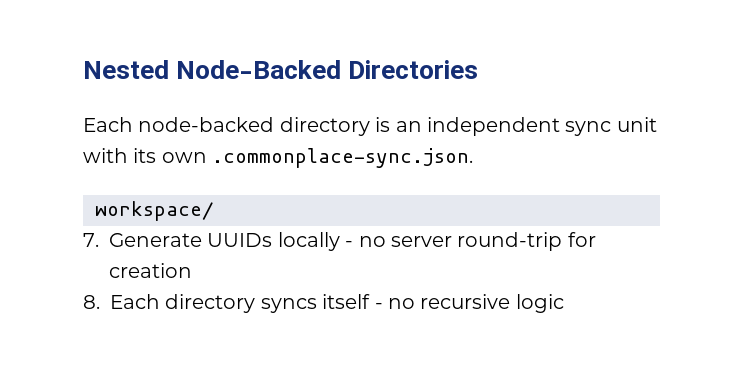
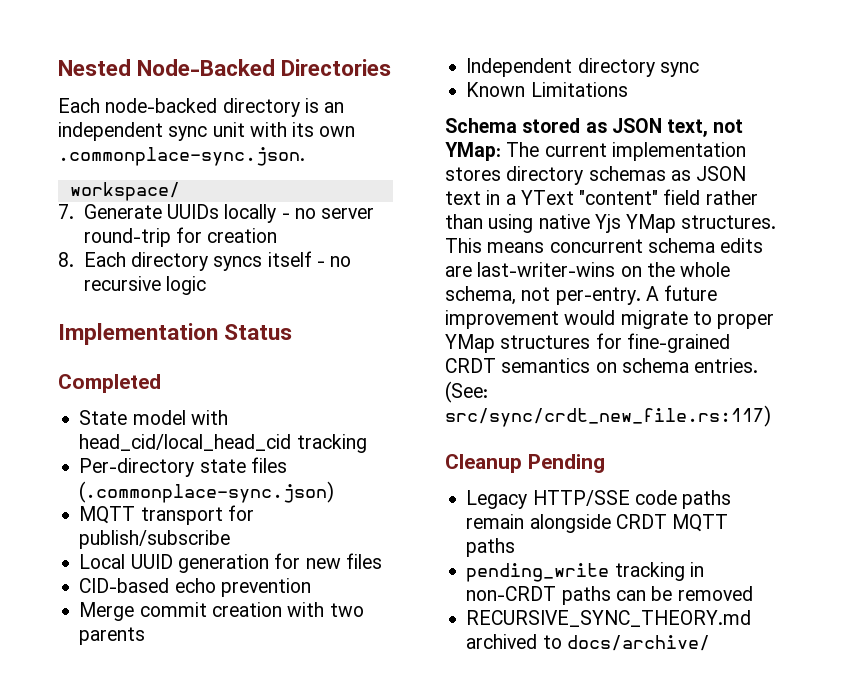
(564, 303) none -> [58,323,293,345] [58,374,161,393] [79,410,228,425] [79,434,367,453] [79,457,287,477] [79,481,335,503] [79,505,254,525] [79,530,231,549] [79,553,382,573] [79,578,311,597] [79,602,364,621] [79,627,146,645] [466,58,699,77] [466,82,628,97] [445,118,744,137] [445,142,746,161] [445,166,747,185] [445,189,758,205] [445,214,777,233] [445,238,764,253] [445,262,731,277] [445,285,718,305] [445,310,775,329] [445,333,730,353] [445,358,759,373] [445,381,488,403] [445,405,771,427] [445,454,605,473] [466,490,732,509] [466,514,729,533] [466,538,516,557] [466,562,704,582] [466,586,753,605] [466,610,752,627] [466,634,710,651] // Implementation Status // Completed // State model with head_cid/local_head_cid tracking // Per-directory state files (.commonplace-sync.json) // MQTT transport for publish/subscribe // Local UUID generation for new files // CID-based echo prevention // Merge commit creation with two parents // Independent directory sync // Known Limitations // Schema stored as JSON text, not YMap: The current implementation stores directory schemas as JSON text in a YText "content" field rather than using native Yjs YMap structures. This means concurrent schema edits are last-writer-wins on the whole schema, not per-entry. A future improvement would migrate to proper YMap structures for fine-grained CRDT semantics on schema entries. (See: src/sync/crdt_new_file.rs:117) // Cleanup Pending // Legacy HTTP/SSE code paths remain alongside CRDT MQTT paths // pending_write tracking in non-CRDT paths can be removed // RECURSIVE_SYNC_THEORY.md archived to docs/archive/

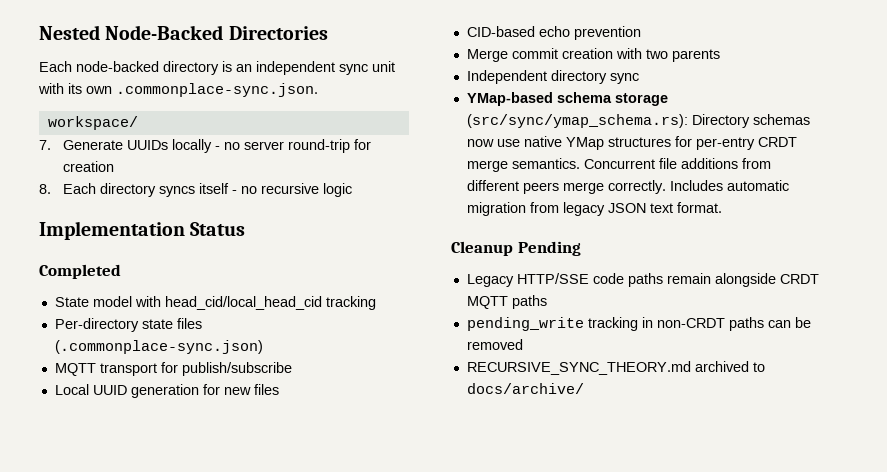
[466,82,628,97] [445,118,744,137] [445,142,746,161] [445,166,747,185] [445,189,758,205] [445,214,777,233] [445,238,764,253] [445,262,731,277] [445,285,718,305] [445,310,775,329] [445,333,730,353] [445,358,759,373] [445,381,488,403] [445,405,771,427] Known Limitations // Schema stored as JSON text, not YMap: The current implementation stores directory schemas as JSON text in a YText "content" field rather than using native Yjs YMap structures. This means concurrent schema edits are last-writer-wins on the whole schema, not per-entry. A future improvement would migrate to proper YMap structures for fine-grained CRDT semantics on schema entries. (See: src/sync/crdt_new_file.rs:117) -> [466,92,668,106] [466,114,810,128] [466,136,797,150] [466,158,771,172] [466,180,789,194] [466,202,722,216] YMap-based schema storage (src/sync/ymap_schema.rs): Directory schemas now use native YMap structures for per-entry CRDT merge semantics. Concurrent file additions from different peers merge correctly. Includes automatic migration from legacy JSON text format.

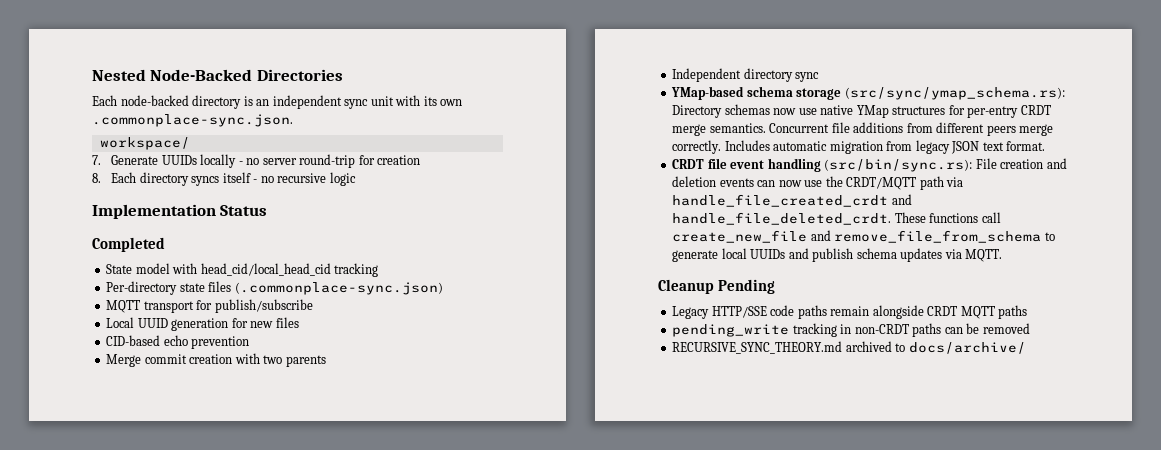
(722, 207) none -> [672,158,1067,172] [672,176,964,190] [672,194,912,207] [672,212,1001,225] [672,230,1055,243] [672,248,1003,262] // CRDT file event handling (src/bin/sync.rs): File creation and deletion events can now use the CRDT/MQTT path via handle_file_created_crdt and handle_file_deleted_crdt. These functions call create_new_file and remove_file_from_schema to generate local UUIDs and publish schema updates via MQTT.

